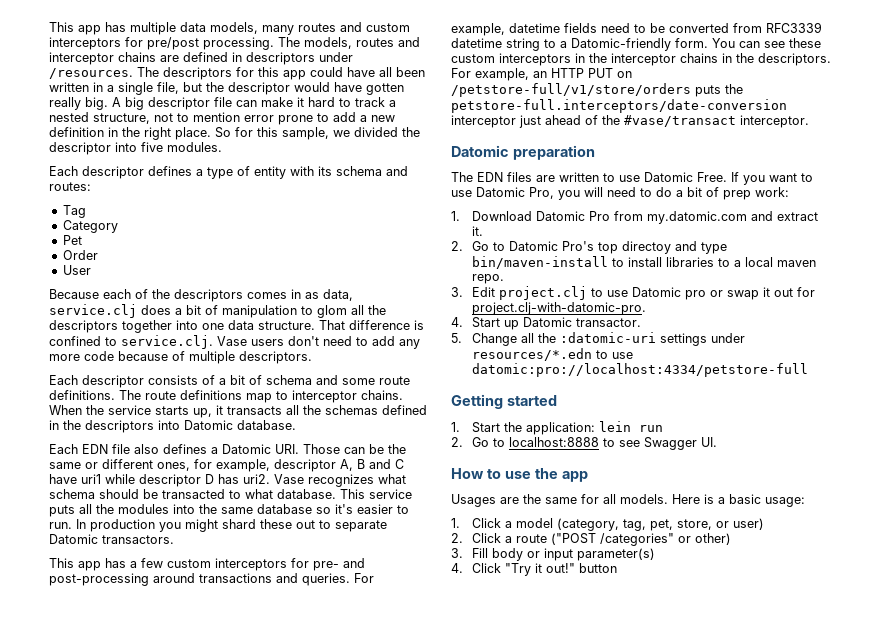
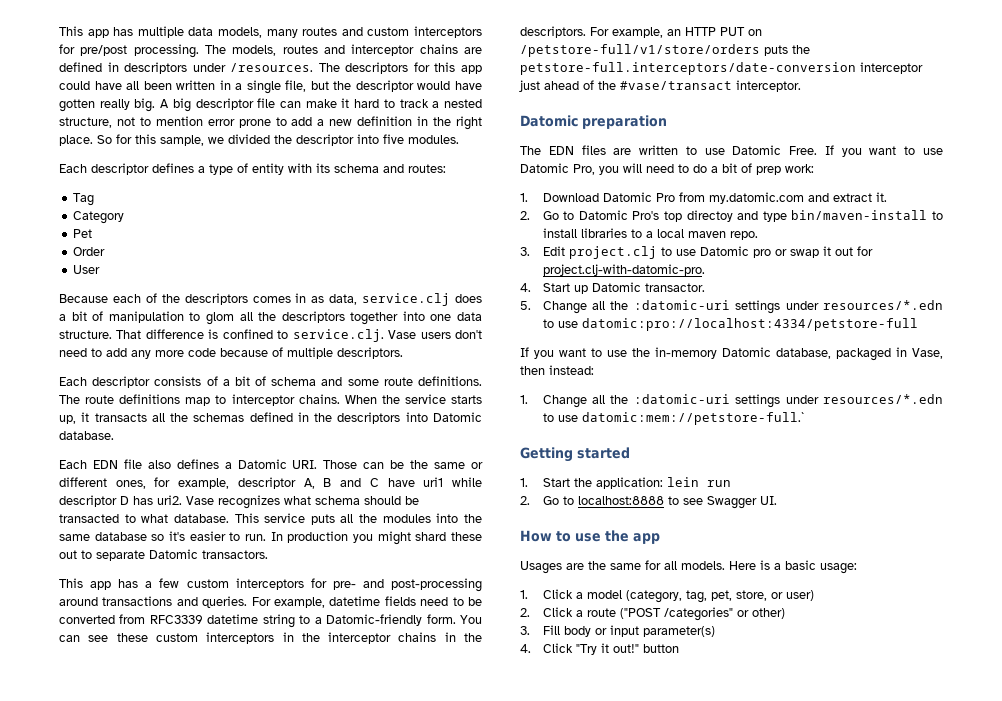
(808, 370) none -> [520,347,943,361] [520,365,594,375] [520,394,943,408] [542,412,804,425] // If you want to use the in-memory Datomic database, packaged in Vase, then instead: // 1. Change all the :datomic-uri settings under resources/*.edn to use datomic:mem://petstore-full.`

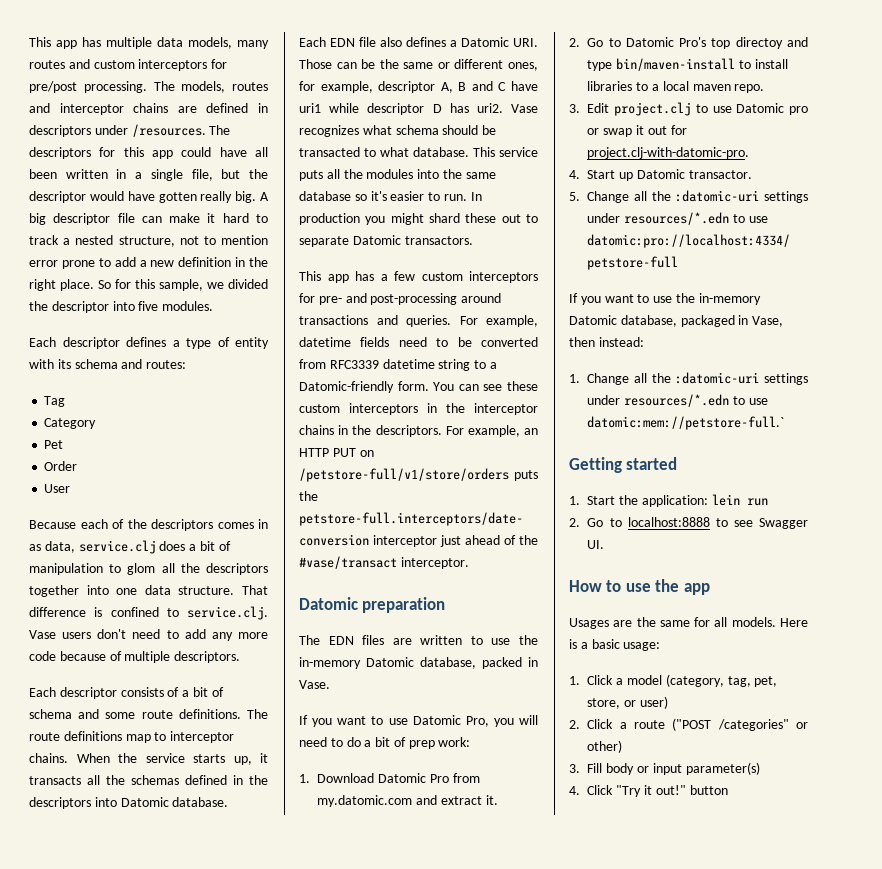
[732,145,818,155] Datomic Free. -> [519,635,538,645] [299,657,538,669] [299,680,330,689] the in-memory Datomic database, packed in Vase. //

